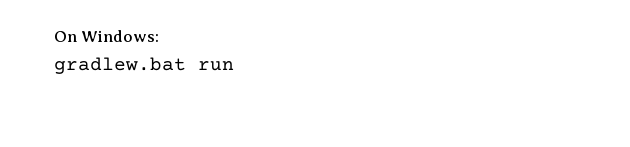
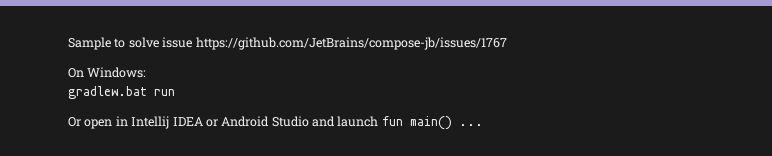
(54, 36) none -> [68,37,507,50] Sample to solve issue https://github.com/JetBrains/compose-jb/issues/1767 //
(234, 66) none -> [68,116,483,130] // Or open in Intellij IDEA or Android Studio and launch fun main() ...

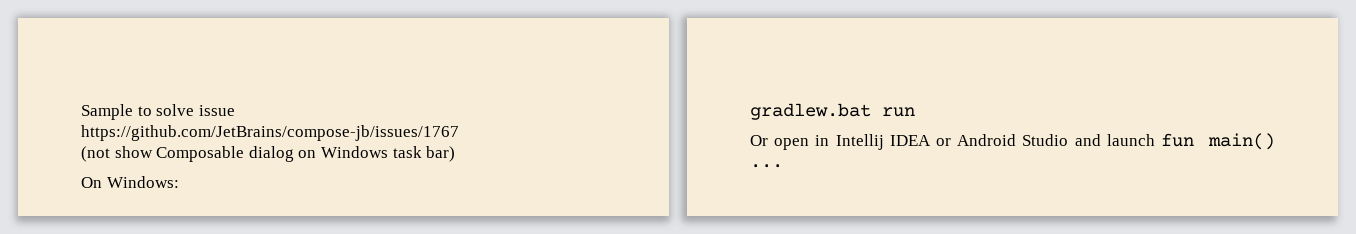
(507, 43) none -> [81,146,456,162] // (not show Composable dialog on Windows task bar)

